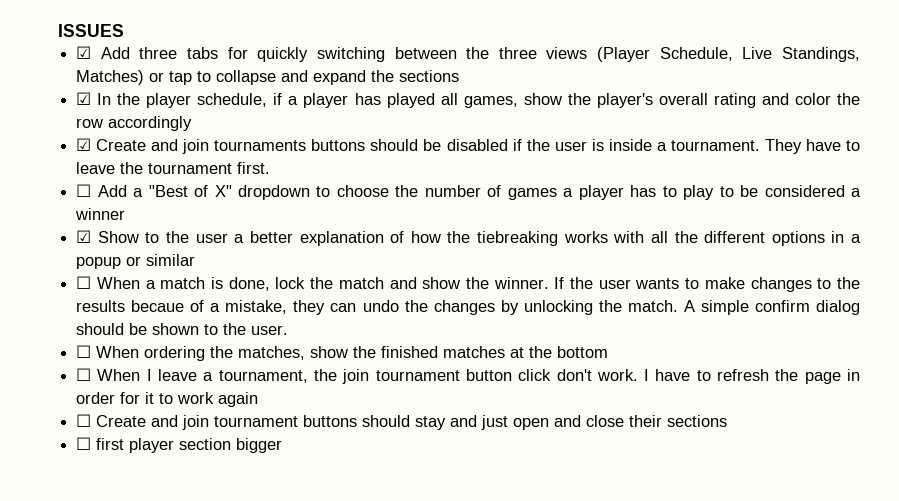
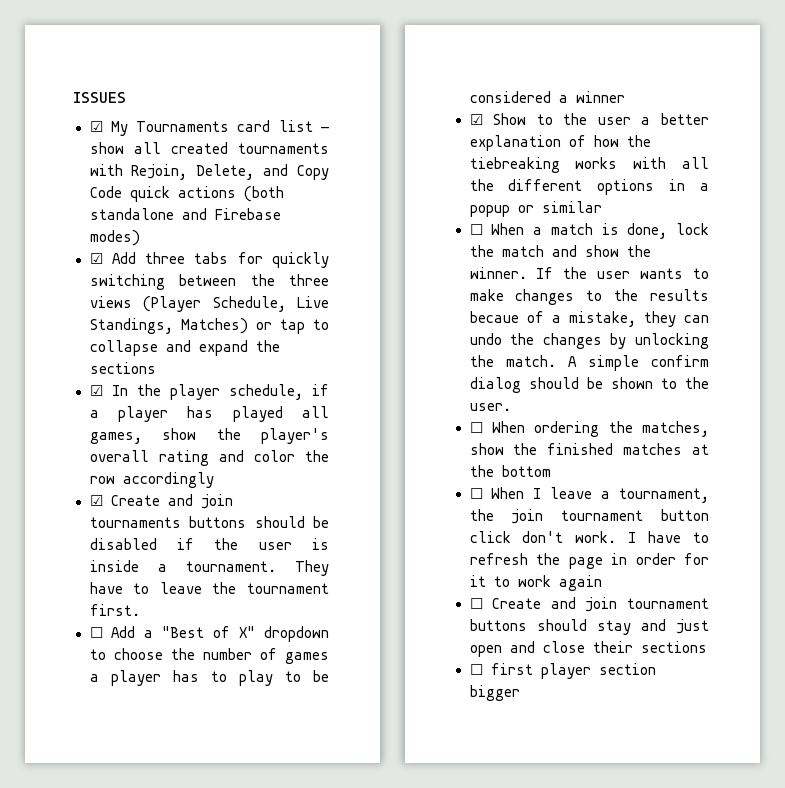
(124, 30) none -> [89,120,329,136] [89,142,329,154] [89,164,329,180] [89,186,284,202] [89,208,281,220] [89,230,140,246] // ☑ My Tournaments card list — show all created tournaments with Rejoin, Delete, and Copy Code quick actions (both standalone and Firebase modes)

